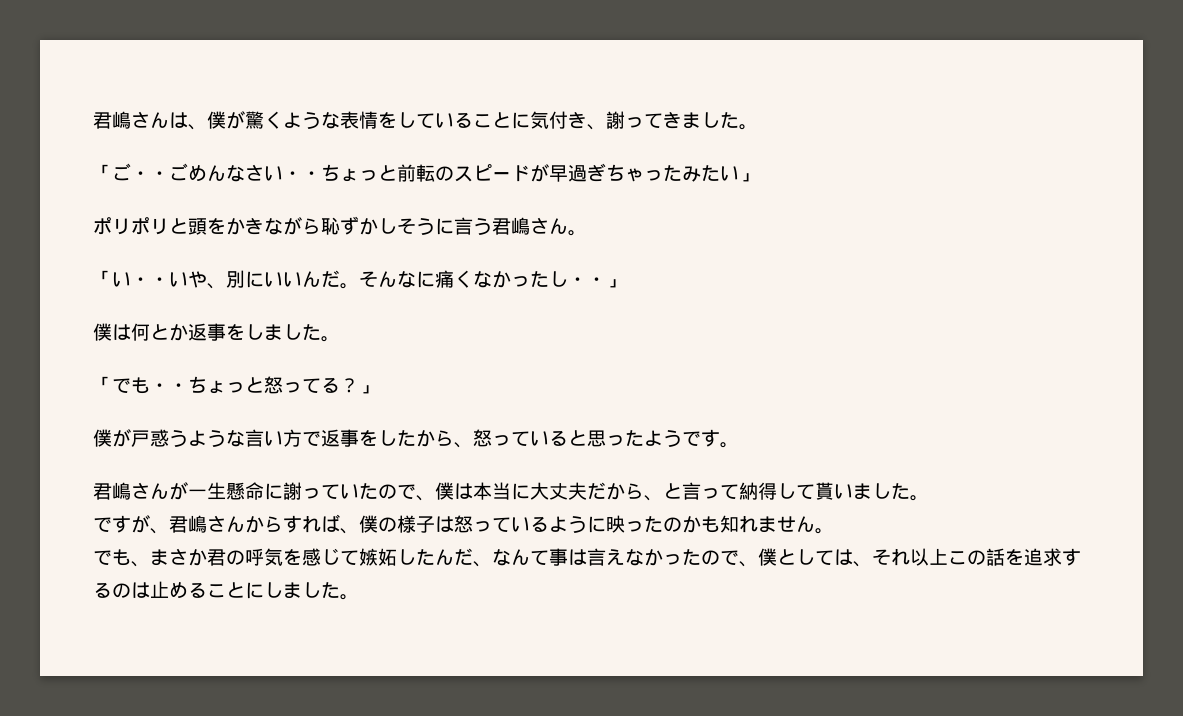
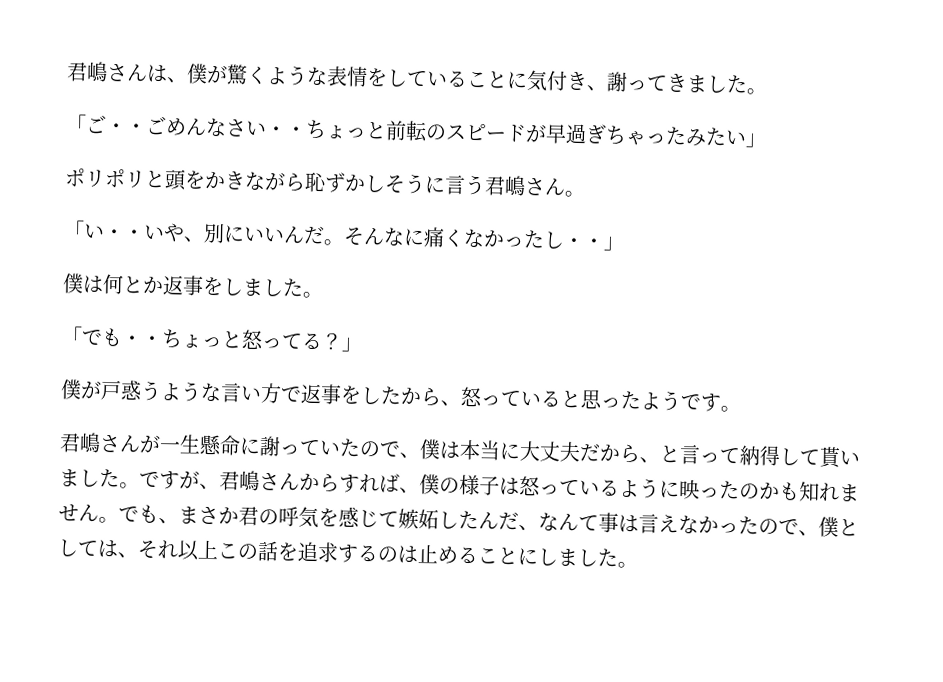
(929, 498) // -> (140, 485) none
(834, 531) // -> (119, 520) none

